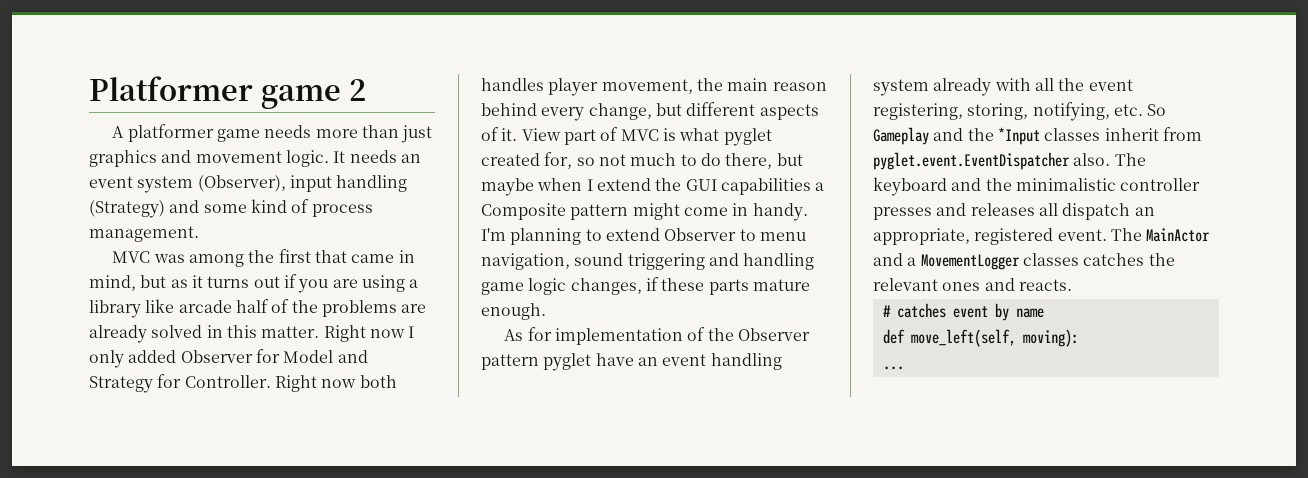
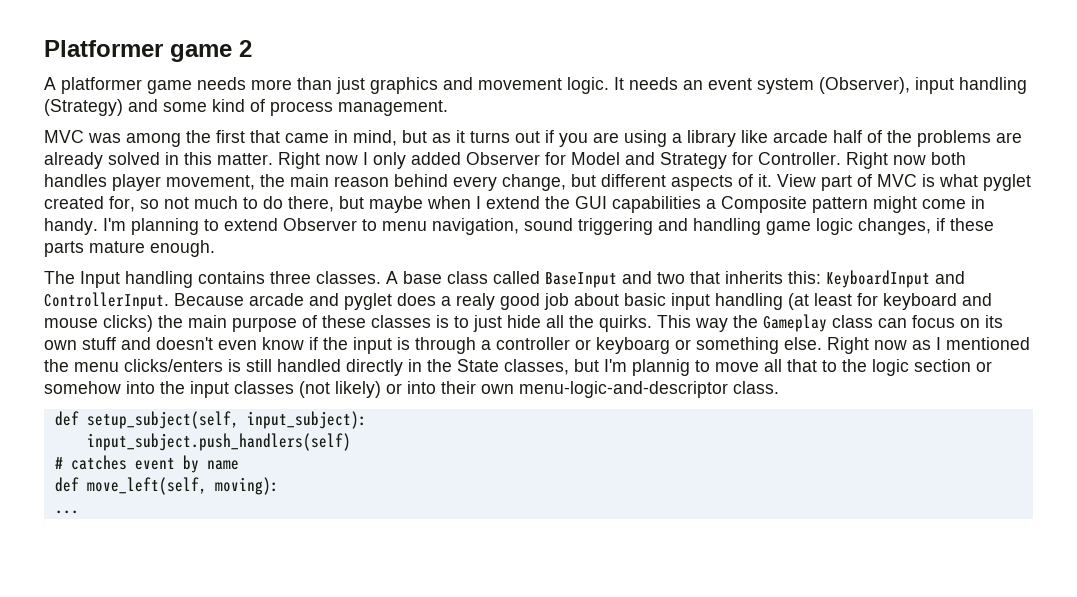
[504,327,811,345] [481,353,782,371] [873,78,1133,96] [873,102,1167,121] [873,127,1202,145] [873,152,1146,170] [873,177,1201,196] [873,203,1155,220] [873,228,1211,245] [873,253,1175,270] [873,278,1072,291] As for implementation of the Observer pattern pyglet have an event handling system already with all the event registering, storing, notifying, etc. So Gameplay and the *Input classes inherit from pyglet.event.EventDispatcher also. The keyboard and the minimalistic controller presses and releases all dispatch an appropriate, registered event. The MainActor and a MovementLogger classes catches the relevant ones and reacts. -> [44,270,965,288] [44,292,992,310] [44,314,1003,332] [44,337,1030,354] [44,359,992,376] [44,381,779,398] [54,411,367,429] [86,433,351,451] The Input handling contains three classes. A base class called BaseInput and two that inherits this: KeyboardInput and ControllerInput. Because arcade and pyglet does a realy good job about basic input handling (at least for keyboard and mouse clicks) the main purpose of these classes is to just hide all the quirks. This way the Gameplay class can focus on its own stuff and doesn't even know if the input is through a controller or keyboarg or something else. Right now as I mentioned the menu clicks/enters is still handled directly in the State classes, but I'm plannig to move all that to the logic section or somehow into the input classes (not likely) or into their own menu-logic-and-descriptor class. // def setup_subject(self, input_subject): // input_subject.push_handlers(self)

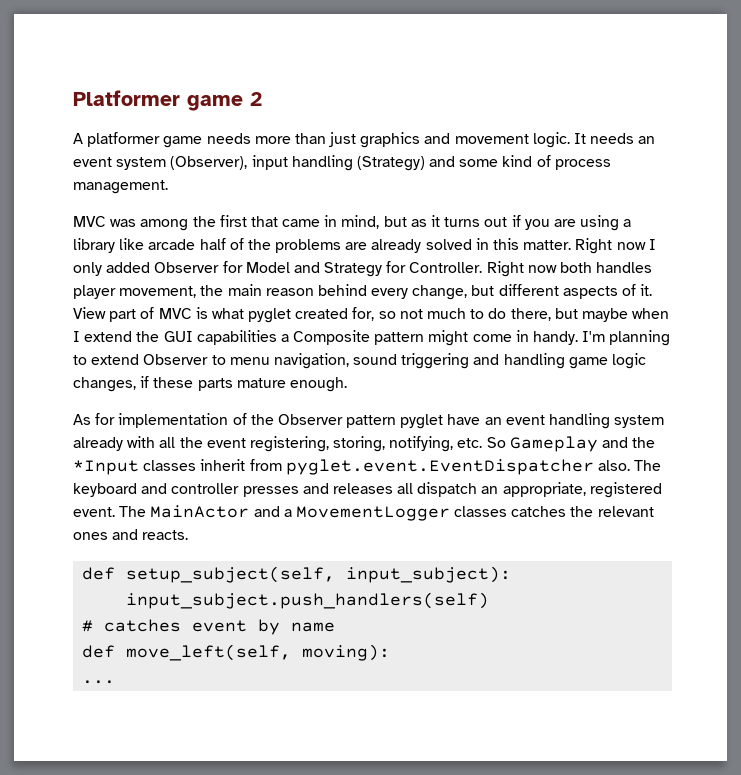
[44,270,965,288] [44,292,992,310] [44,314,1003,332] [44,337,1030,354] [44,359,992,376] [44,381,779,398] The Input handling contains three classes. A base class called BaseInput and two that inherits this: KeyboardInput and ControllerInput. Because arcade and pyglet does a realy good job about basic input handling (at least for keyboard and mouse clicks) the main purpose of these classes is to just hide all the quirks. This way the Gameplay class can focus on its own stuff and doesn't even know if the input is through a controller or keyboarg or something else. Right now as I mentioned the menu clicks/enters is still handled directly in the State classes, but I'm plannig to move all that to the logic section or somehow into the input classes (not likely) or into their own menu-logic-and-descriptor class. -> [73,413,665,429] [73,436,656,452] [73,459,662,475] [73,482,662,498] [73,505,654,521] [73,529,189,540] As for implementation of the Observer pattern pyglet have an event handling system already with all the event registering, storing, notifying, etc. So Gameplay and the *Input classes inherit from pyglet.event.EventDispatcher also. The keyboard and controller presses and releases all dispatch an appropriate, registered event. The MainActor and a MovementLogger classes catches the relevant ones and reacts.

